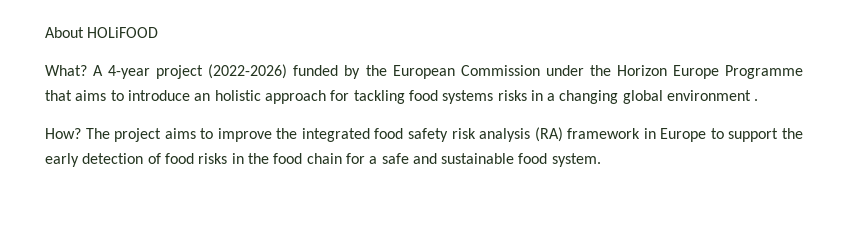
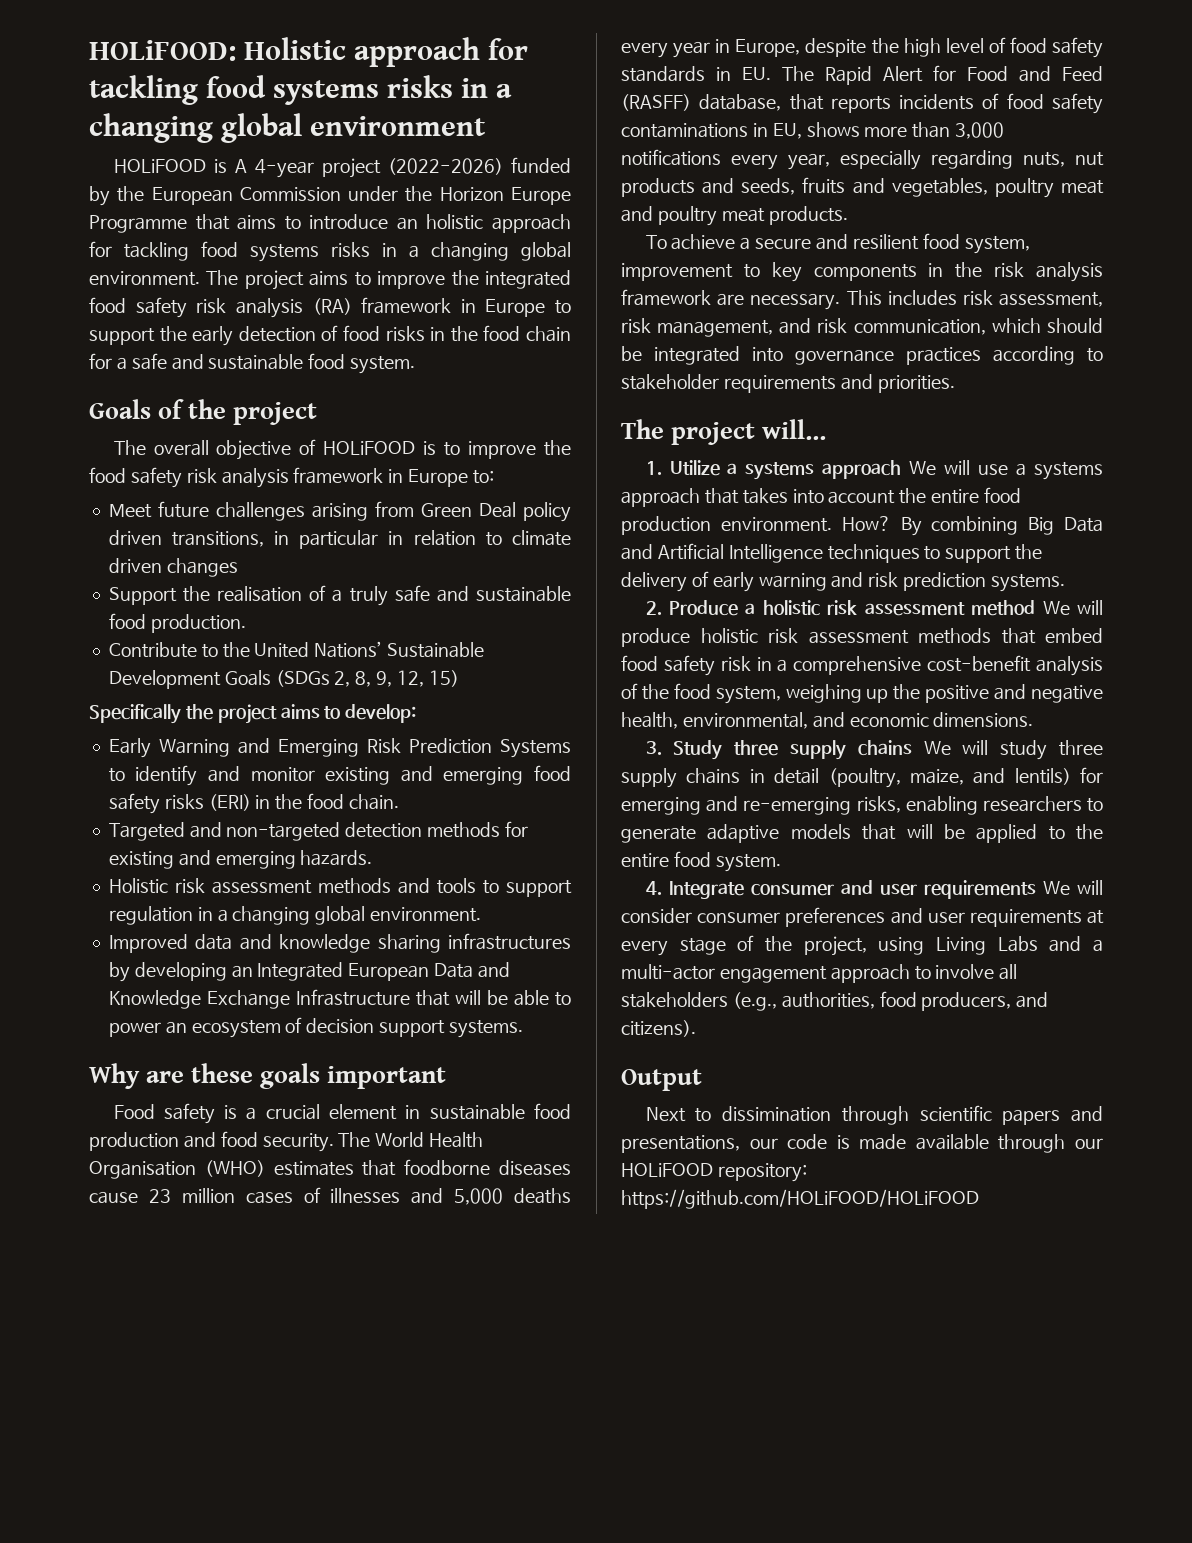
[45,27,159,38] [45,65,87,76] About HOLiFOOD // What? -> [89,37,528,67] [89,75,512,105] [89,113,486,143] [113,159,227,173] HOLiFOOD: Holistic approach for tackling food systems risks in a changing global environment // HOLiFOOD is
[667,90,759,101] [45,128,81,139] environment . // How? -> [89,271,200,286] environment.
(601, 160) none -> [89,399,318,425] [113,439,571,460] [89,467,494,488] [108,501,571,522] [108,530,571,549] [108,558,238,577] [108,585,571,606] [108,613,246,633] [108,641,485,658] [108,670,459,689] [89,704,417,724] [108,738,571,758] [108,765,571,786] [108,793,399,814] [108,821,529,841] [108,850,373,869] [108,878,572,897] [108,906,482,925] [108,933,572,953] [108,962,510,982] [108,989,571,1009] [108,1017,523,1038] [89,1063,447,1089] [113,1103,571,1124] [89,1131,484,1152] [89,1159,572,1179] [89,1187,571,1205] [621,37,1103,58] [621,65,1103,85] [621,93,1103,114] [621,122,1005,139] [621,149,1104,170] [621,177,1104,198] [621,206,848,226] [645,233,1030,254] [621,262,1104,282] [621,289,1104,310] [621,318,1103,337] [621,346,1103,365] [621,374,955,393] [621,419,827,445] [645,460,1103,480] [621,487,1022,507] [621,516,1103,536] [621,543,1043,563] [621,571,1066,592] [645,600,1103,616] [621,628,1103,647] [621,655,1104,676] [621,683,1103,704] [621,712,1034,729] [645,740,1103,760] [621,767,1103,788] [621,796,1103,815] [621,824,1103,843] [621,851,781,872] [645,880,1103,899] [621,907,1104,927] [621,935,1103,956] [621,964,1018,983] [621,991,1049,1011] [621,1020,696,1037] [621,1069,702,1091] [645,1105,1104,1125] [621,1134,1103,1153] [621,1163,807,1182] [621,1189,979,1209] // Goals of the project // The overall objective of HOLiFOOD is to improve the food safety risk analysis framework in Europe to: // Meet future challenges arising from Green Deal policy driven transitions, in particular in relation to climate driven changes // Support the realisation of a truly safe and sustainable food production. // Contribute to the United Nations’ Sustainable Development Goals (SDGs 2, 8, 9, 12, 15) // Specifically the project aims to develop: // Early Warning and Emerging Risk Prediction Systems to identify and monitor existing and emerging food safety risks (ERI) in the food chain. // Targeted and non-targeted detection methods for existing and emerging hazards. // Holistic risk assessment methods and tools to support regulation in a changing global environment. // Improved data and knowledge sharing infrastructures by developing an Integrated European Data and Knowledge Exchange Infrastructure that will be able to power an ecosystem of decision support systems. // Why are these goals important // Food safety is a crucial element in sustainable food production and food security. The World Health Organisation (WHO) estimates that foodborne diseases cause 23 million cases of illnesses and 5,000 deaths every year in Europe, despite the high level of food safety standards in EU. The Rapid Alert for Food and Feed (RASFF) database, that reports incidents of food safety contaminations in EU, shows more than 3,000 notifications every year, especially regarding nuts, nut products and seeds, fruits and vegetables, poultry meat and poultry meat products. // To achieve a secure and resilient food system, improvement to key components in the risk analysis framework are necessary. This includes risk assessment, risk management, and risk communication, which should be integrated into governance practices according to stakeholder requirements and priorities. // The project will... // 1. Utilize a systems approach We will use a systems approach that takes into account the entire food production environment. How? By combining Big Data and Artificial Intelligence techniques to support the delivery of early warning and risk prediction systems. // 2. Produce a holistic risk assessment method We will produce holistic risk assessment methods that embed food safety risk in a comprehensive cost-benefit analysis of the food system, weighing up the positive and negative health, environmental, and economic dimensions. // 3. Study three supply chains We will study three supply chains in detail (poultry, maize, and lentils) for emerging and re-emerging risks, enabling researchers to generate adaptive models that will be applied to the entire food system. // 4. Integrate consumer and user requirements We will consider consumer preferences and user requirements at every stage of the project, using Living Labs and a multi-actor engagement approach to involve all stakeholders (e.g., authorities, food producers, and citizens). // Output // Next to dissimination through scientific papers and presentations, our code is made available through our HOLiFOOD repository: https://github.com/HOLiFOOD/HOLiFOOD

